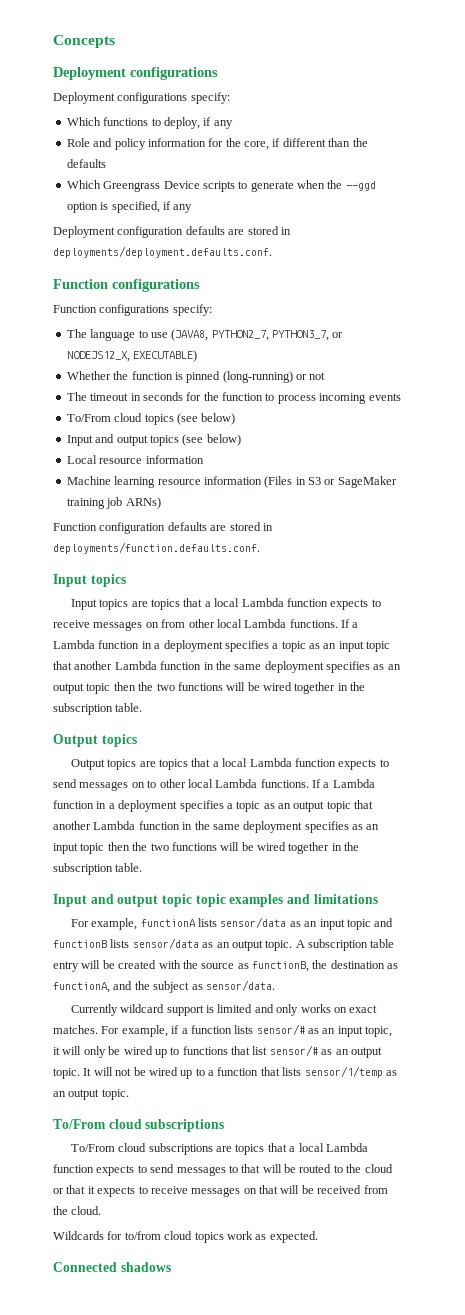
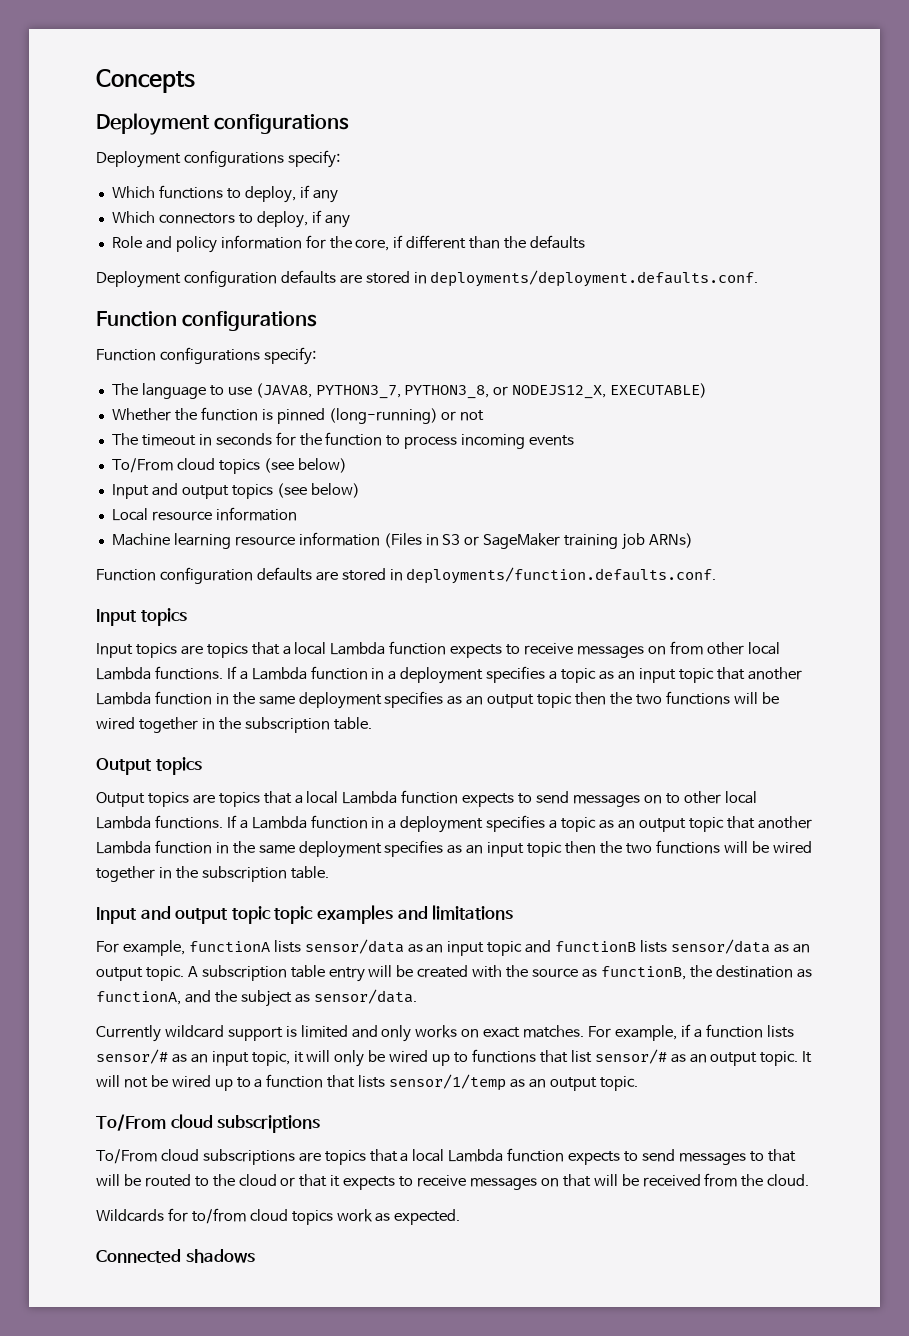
(233, 124) none -> [111,210,350,228] // Which connectors to deploy, if any
[66,180,376,192] [66,201,193,213] // Which Greengrass Device scripts to generate when the --ggd option is specified, if any -> (586, 242) none
[211,330,329,341] PYTHON2_7, PYTHON3_7, -> [315,385,490,399] PYTHON3_7, PYTHON3_8,

